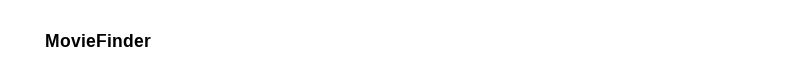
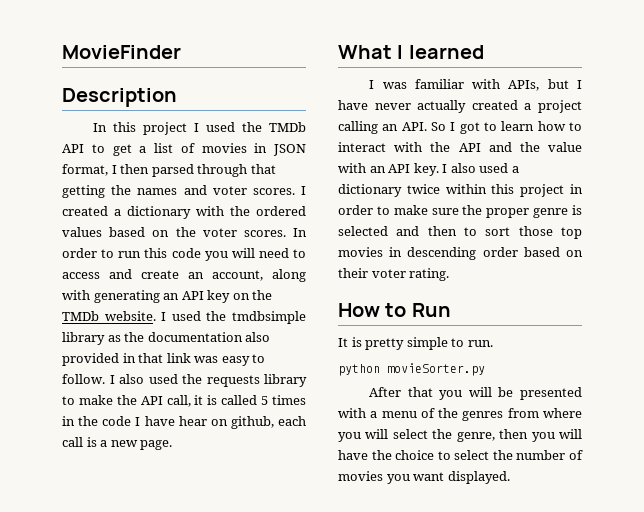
(151, 40) none -> [62,88,177,107] [93,122,306,135] [62,143,306,156] [62,164,276,177] [62,185,306,198] [62,206,306,219] [62,227,307,237] [62,248,306,261] [62,269,306,282] [62,290,273,303] [62,311,306,324] [62,332,271,345] [62,353,266,366] [62,374,307,387] [62,395,306,407] [62,416,306,429] [62,437,173,450] [338,45,484,59] [369,79,582,91] [338,100,582,113] [338,121,582,134] [338,142,582,152] [338,163,519,176] [338,184,583,197] [338,205,582,218] [338,226,582,239] [338,247,583,260] [338,268,450,281] [338,303,451,317] [338,337,493,350] [338,363,485,376] [369,387,582,400] [338,408,582,421] [338,429,582,442] [338,450,583,460] [338,471,510,484] // Description // In this project I used the TMDb API to get a list of movies in JSON format, I then parsed through that getting the names and voter scores. I created a dictionary with the ordered values based on the voter scores. In order to run this code you will need to access and create an account, along with generating an API key on the TMDb website. I used the tmdbsimple library as the documentation also provided in that link was easy to follow. I also used the requests library to make the API call, it is called 5 times in the code I have hear on github, each call is a new page. // What I learned // I was familiar with APIs, but I have never actually created a project calling an API. So I got to learn how to interact with the API and the value with an API key. I also used a dictionary twice within this project in order to make sure the proper genre is selected and then to sort those top movies in descending order based on their voter rating. // How to Run // It is pretty simple to run. // python movieSorter.py // After that you will be presented with a menu of the genres from where you will select the genre, then you will have the choice to select the number of movies you want displayed.

